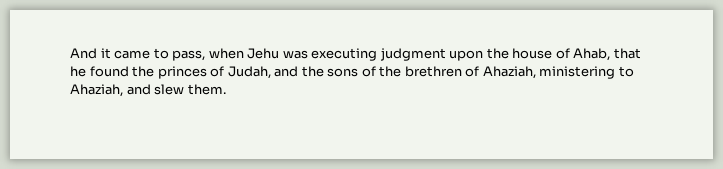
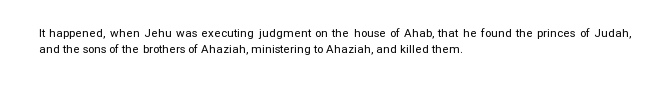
[70,48,206,61] And it came to pass, -> [39,29,106,39] It happened,
[449,50,484,61] upon -> [314,31,328,37] on
[404,66,462,77] brethren -> [142,45,185,53] brothers
[154,84,185,95] slew -> [400,45,430,53] killed

